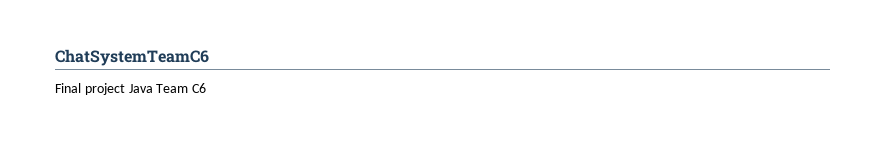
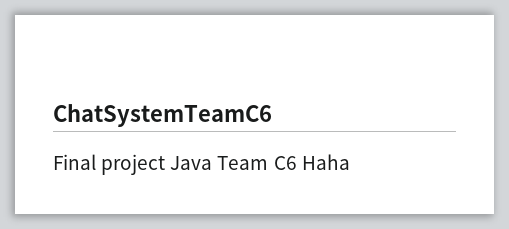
(207, 88) none -> [301,154,350,170] Haha

